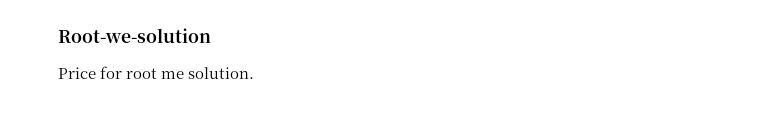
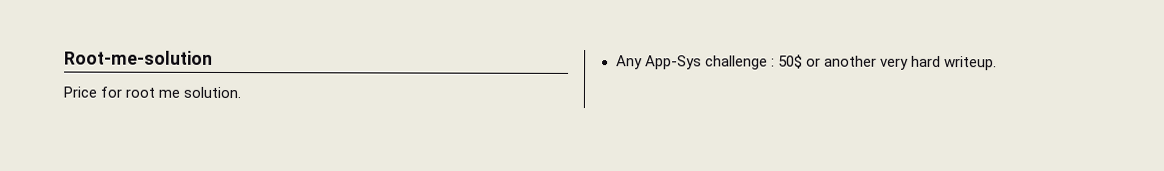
[58,28,211,43] Root-we-solution -> [64,50,213,65] Root-me-solution
(255, 73) none -> [615,54,997,71] // Any App-Sys challenge : 50$ or another very hard writeup.

